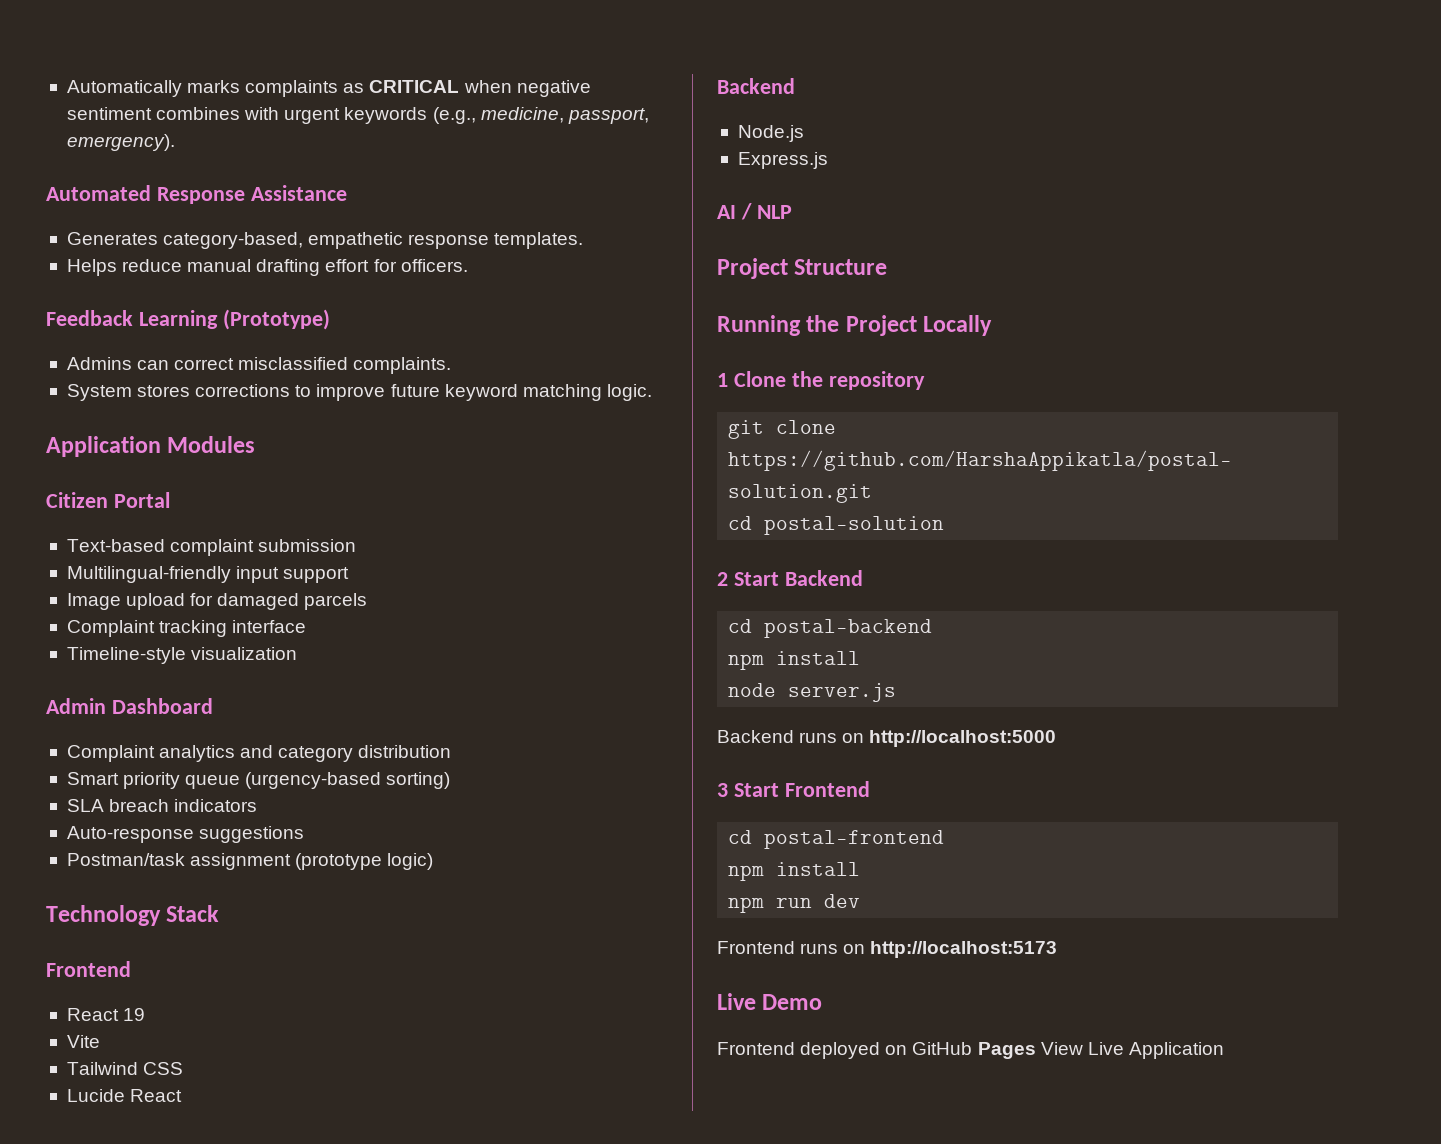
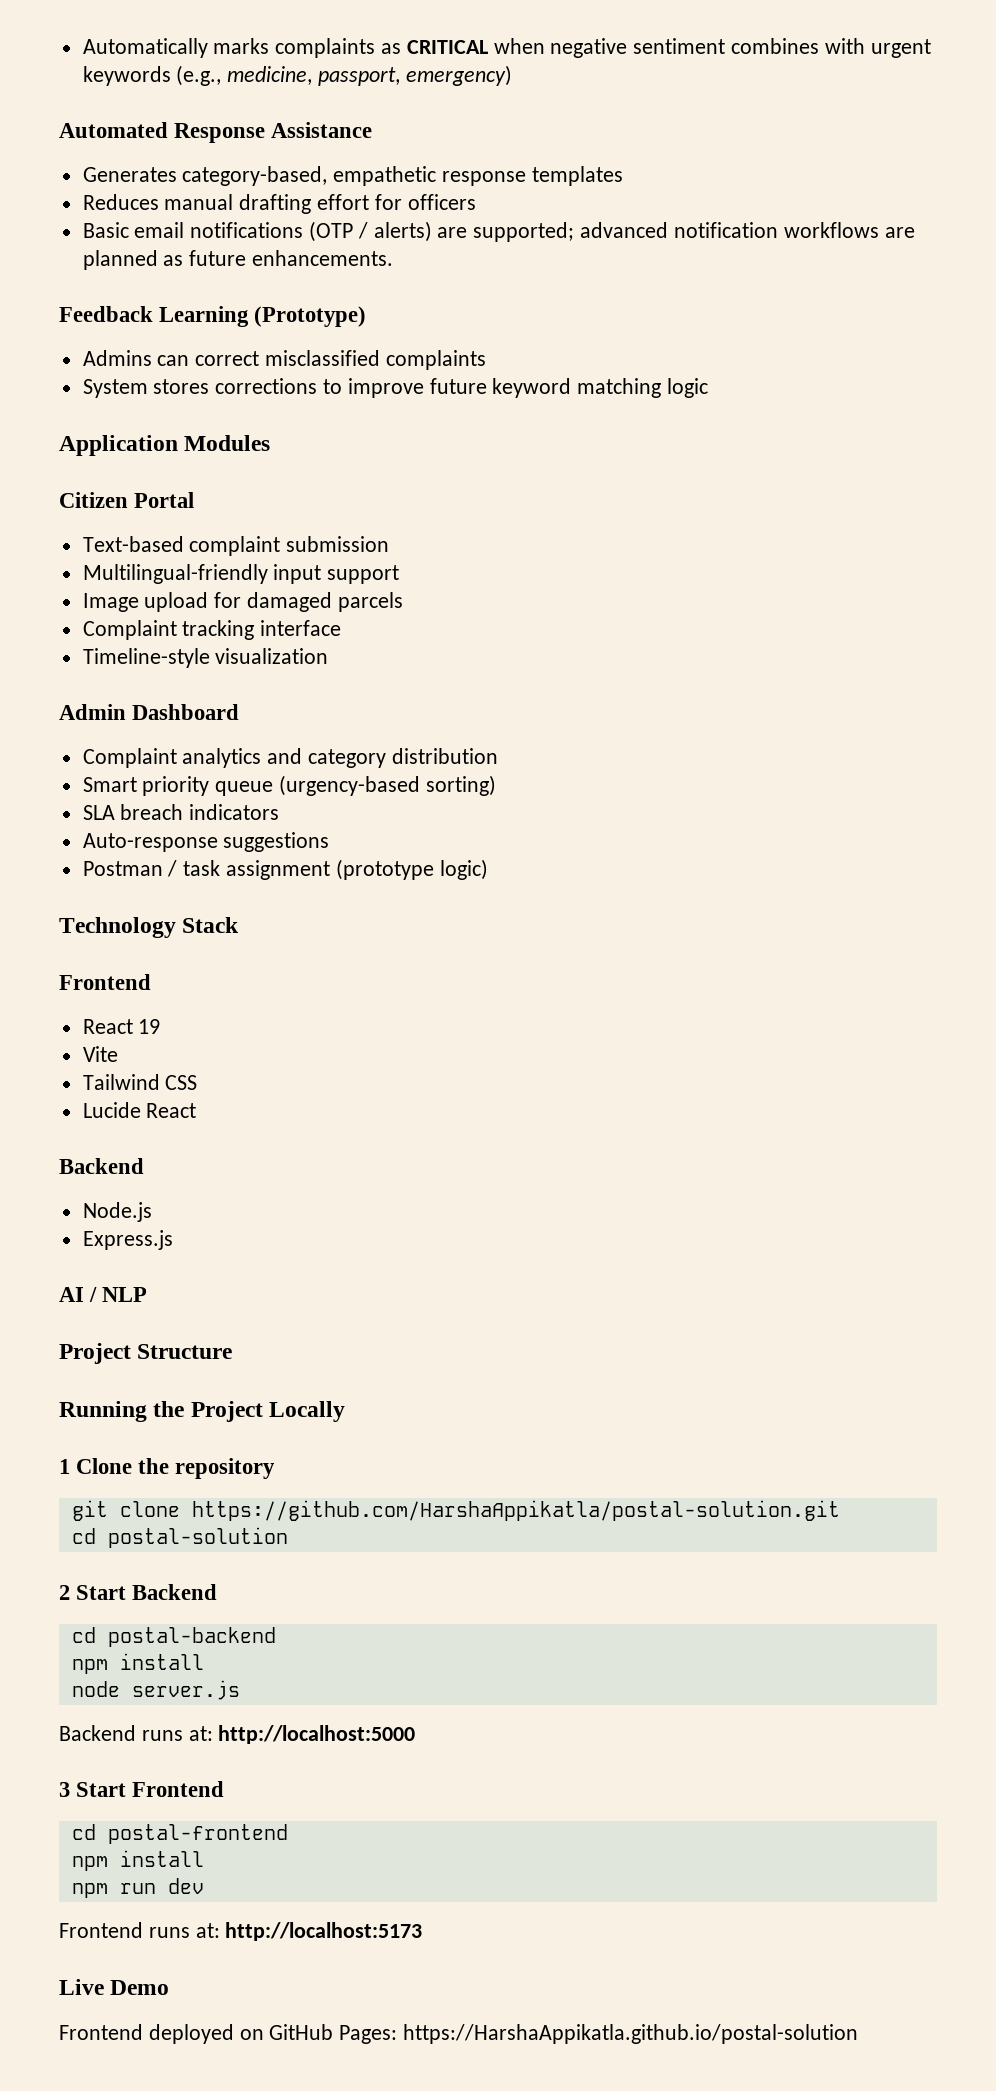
[66,134,175,151] emergency). -> [405,65,512,86] emergency)
[494,232,584,249] [66,259,183,276] templates. // Helps reduce -> [531,166,623,186] [82,194,159,210] templates // Reduces
[400,259,468,272] officers. -> [407,194,476,210] [82,221,915,242] [82,250,394,270] officers // Basic email notifications (OTP / alerts) are supported; advanced notification workflows are planned as future enhancements.
[353,357,452,374] complaints. -> [385,350,486,370] complaints
[606,384,652,401] logic. -> [667,378,709,398] logic
[66,853,185,866] Postman/task -> [82,860,221,877] Postman / task
[842,733,865,743] on -> [188,1726,213,1741] at:
[843,944,866,954] on -> [195,1923,220,1938] at:
[977,1042,1224,1059] Pages View Live Application -> [339,2024,859,2044] Pages: https://HarshaAppikatla.github.io/postal-solution

